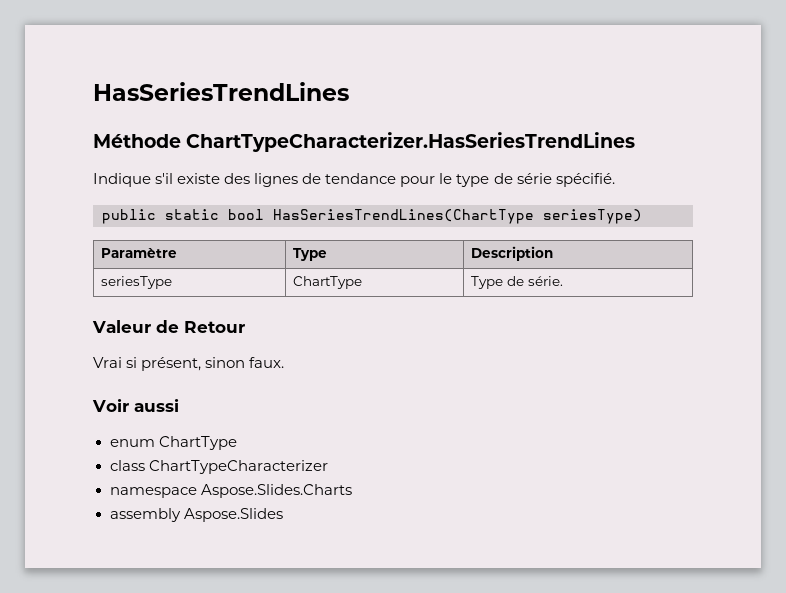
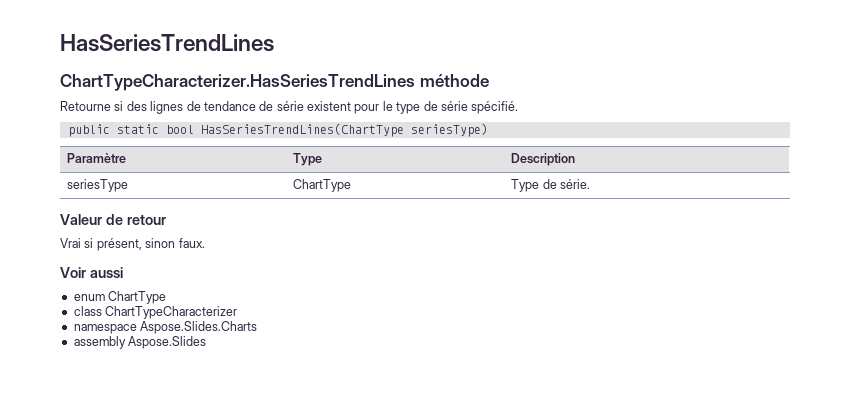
[93,134,181,148] Méthode -> (274, 43) none
[93,173,221,187] // Indique s'il existe -> [419,74,489,87] [60,101,124,111] méthode // Retourne si
(397, 178) none -> [259,101,351,111] de série existent
[184,321,245,333] Retour -> [126,214,166,225] retour

